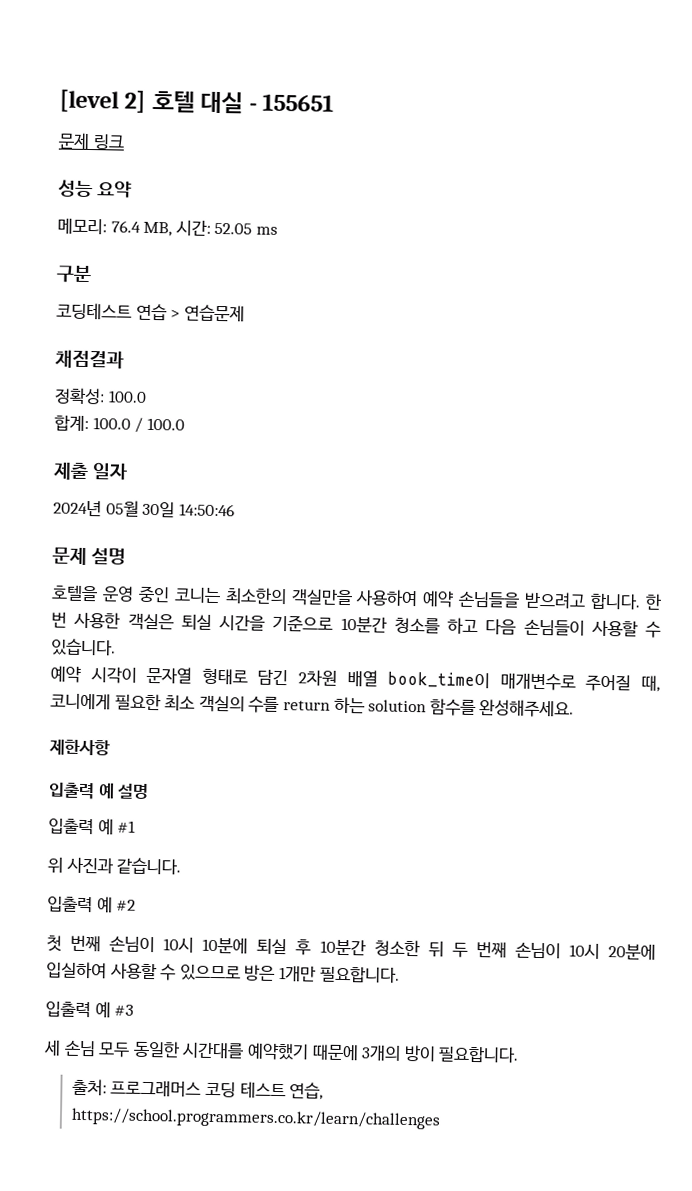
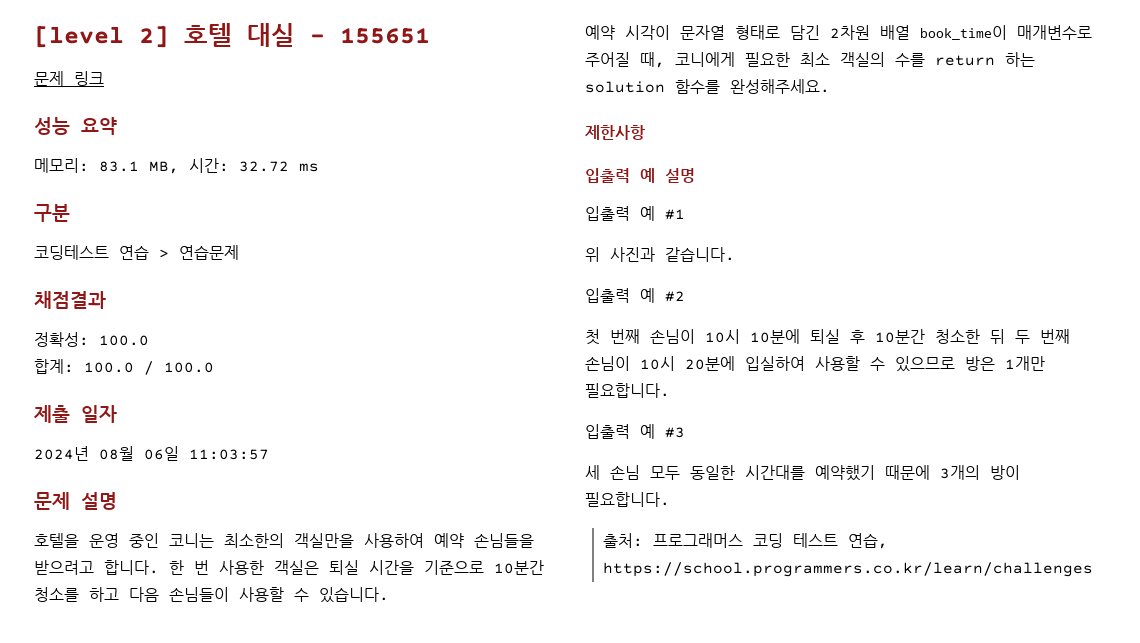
[110,220,141,233] 76.4 -> [99,161,139,172] 83.1
[214,222,253,235] 52.05 -> [239,161,289,172] 32.72
[105,500,235,518] 05월 30일 14:50:46 -> [99,446,269,461] 08월 06일 11:03:57

